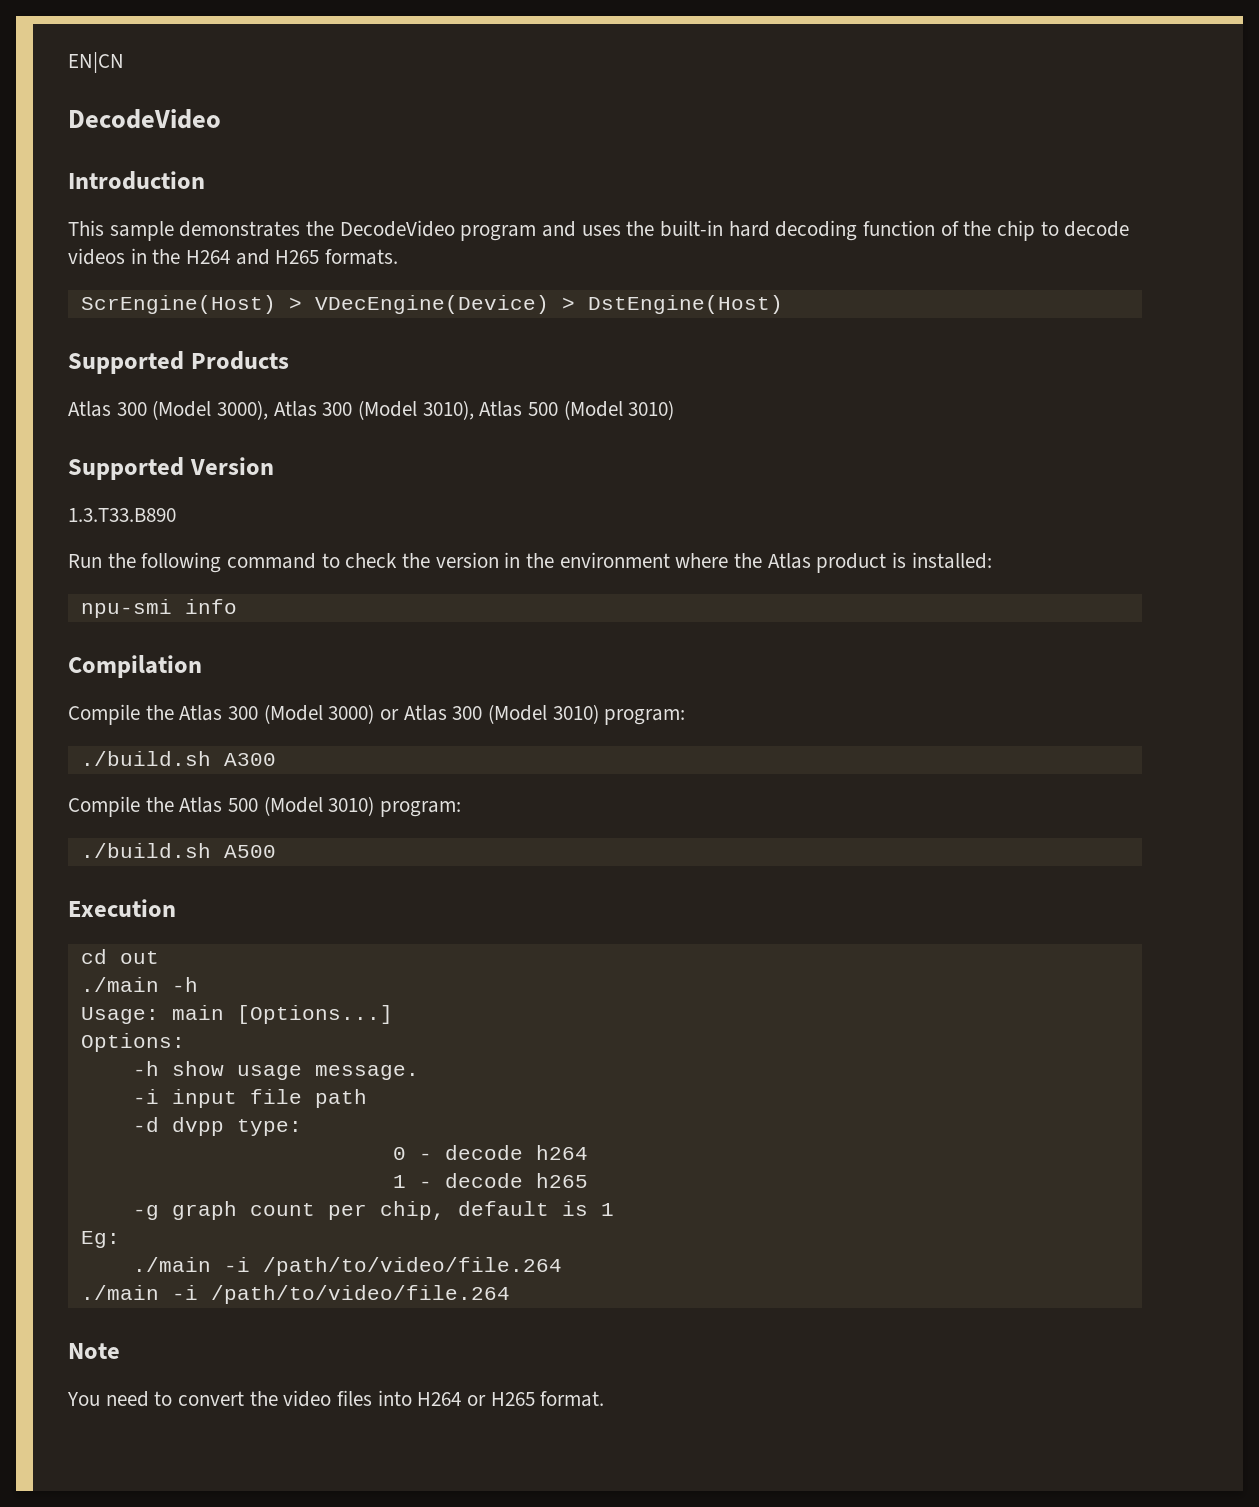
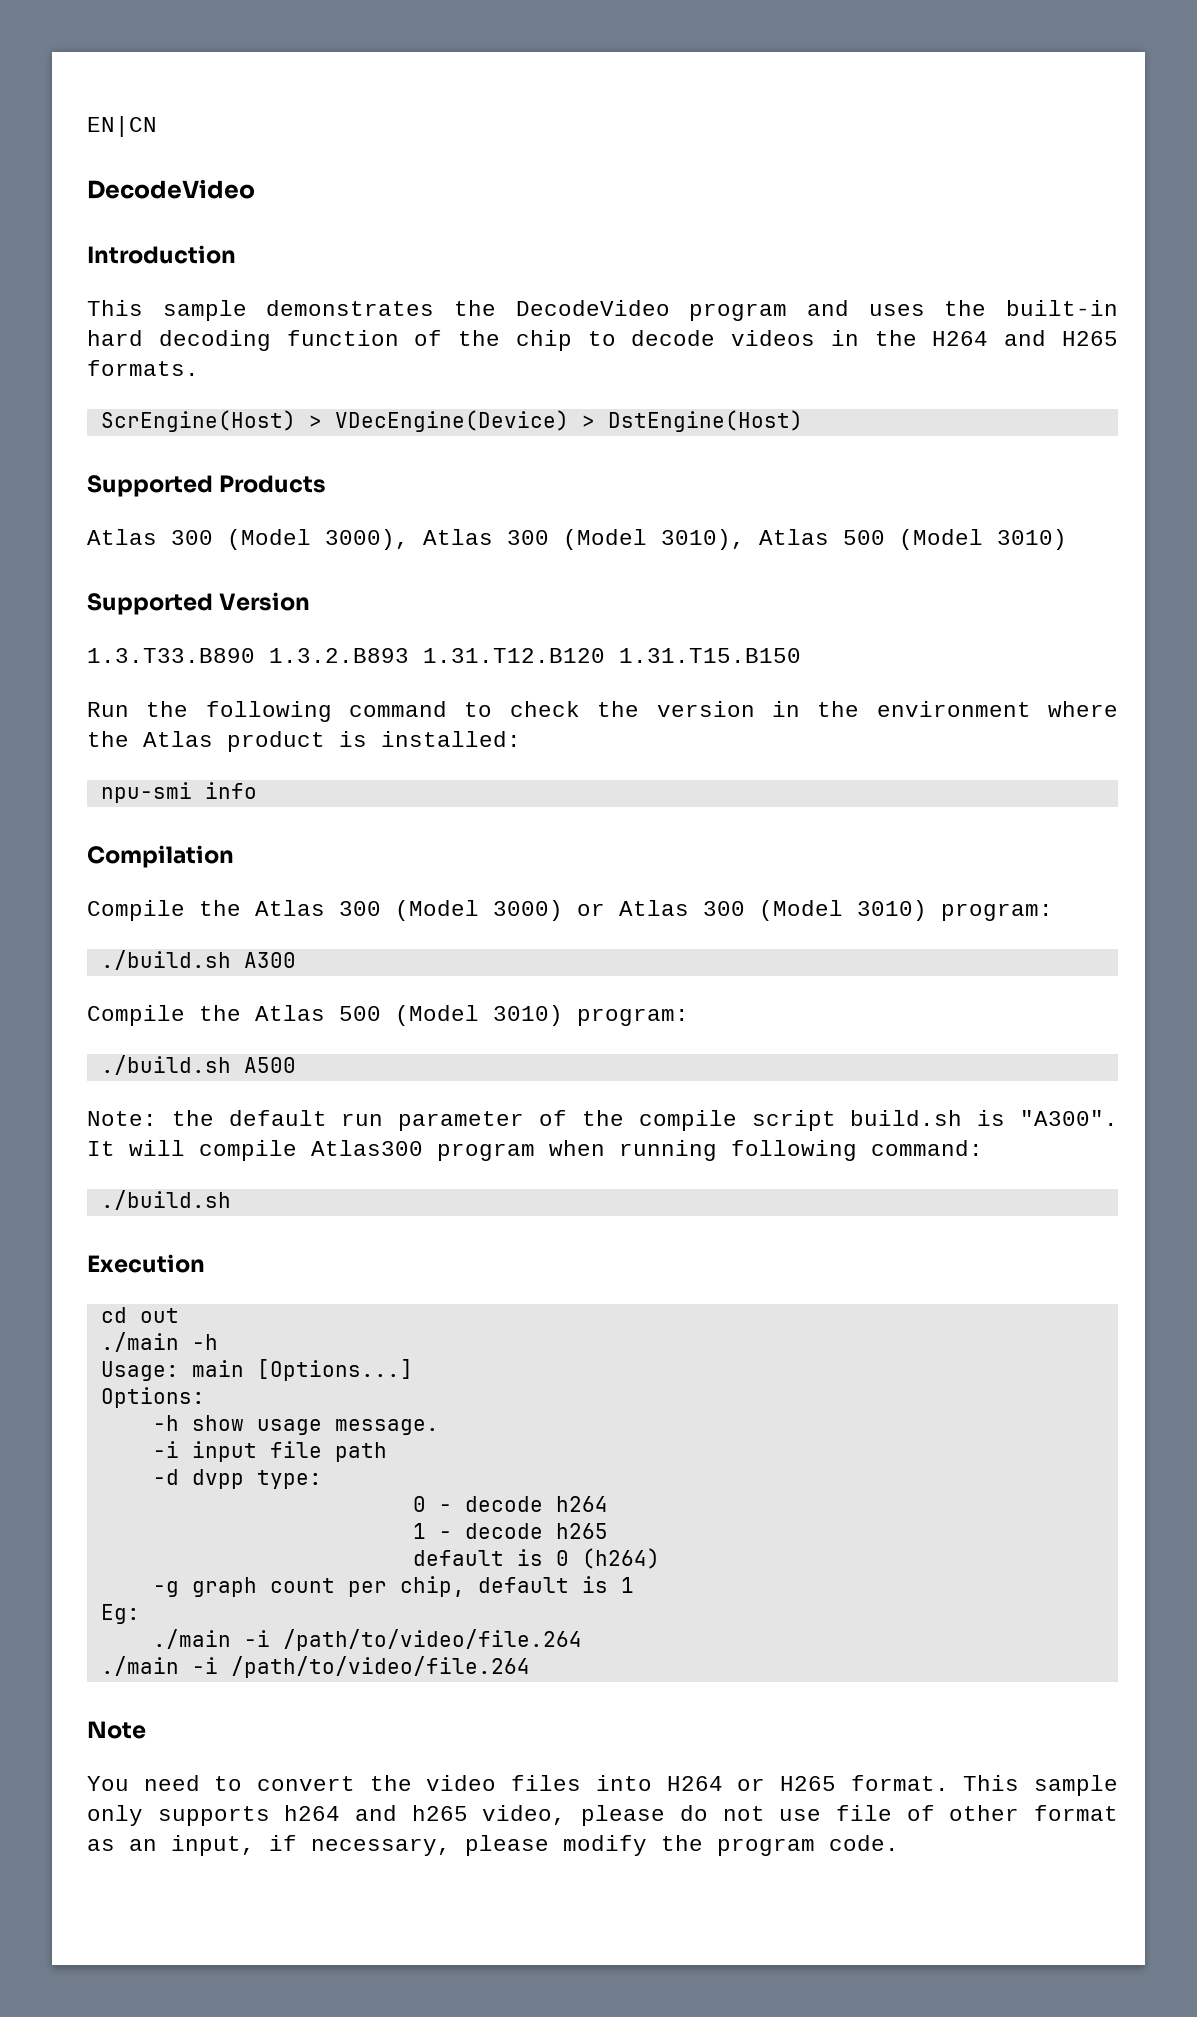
(176, 515) none -> [269,648,801,663] 1.3.2.B893 1.31.T12.B120 1.31.T15.B150
(276, 851) none -> [87,1110,1119,1131] [87,1140,983,1161] [100,1190,231,1210] // Note: the default run parameter of the compile script build.sh is "A300". It will compile Atlas300 program when running following command: // ./build.sh
(588, 1180) none -> [412,1548,660,1569] // default is 0 (h264)
(605, 1399) none -> [963,1775,1119,1796] [87,1805,1119,1826] [87,1835,899,1856] This sample only supports h264 and h265 video, please do not use file of other format as an input, if necessary, please modify the program code.

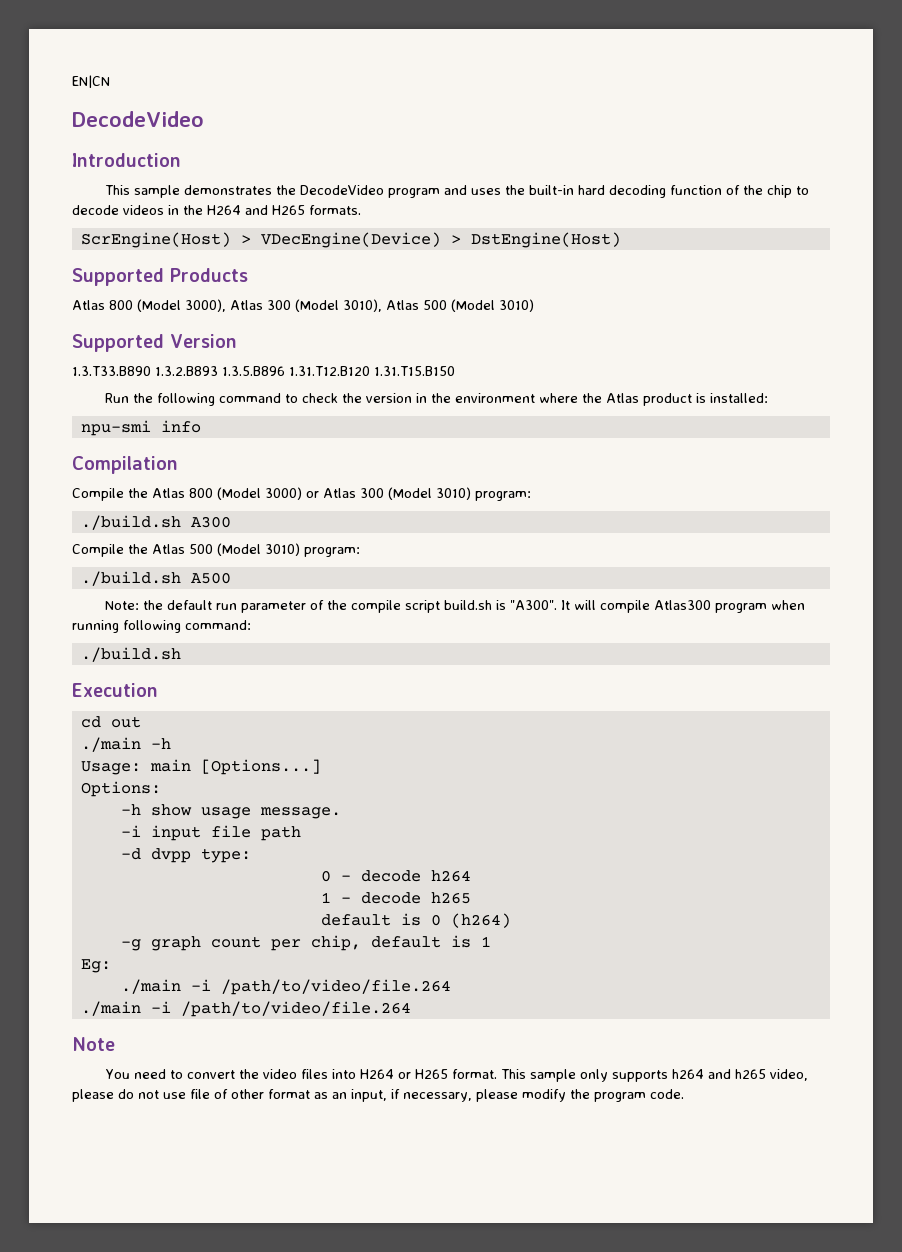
[171,530,213,545] 300 -> [109,300,133,310] 800
(409, 655) none -> [222,366,285,376] 1.3.5.B896
[339,901,381,916] 300 -> [189,488,213,498] 800

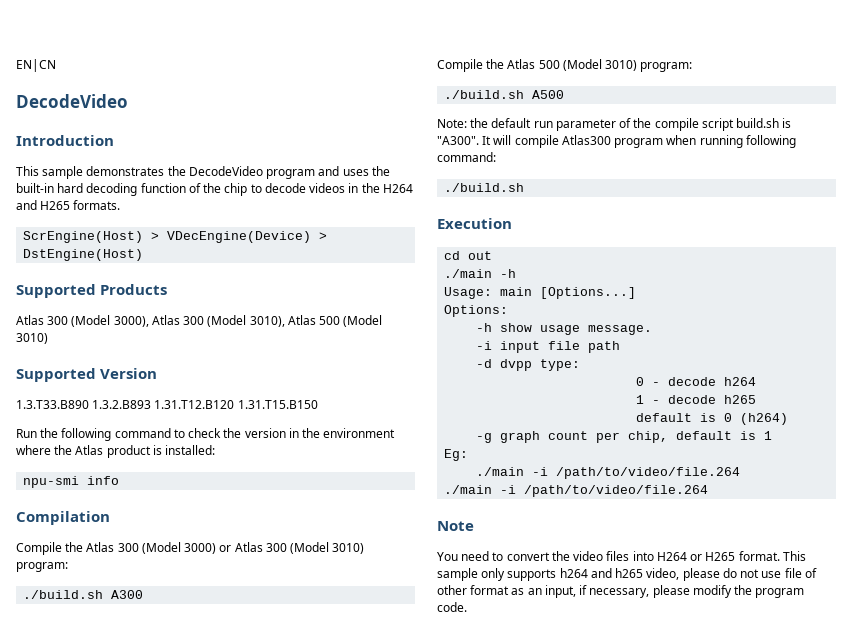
[109,300,133,310] 800 -> [47,316,69,325] 300
[222,366,285,376] 1.3.5.B896 -> (152, 404) none
[189,488,213,498] 800 -> [117,543,139,552] 300

